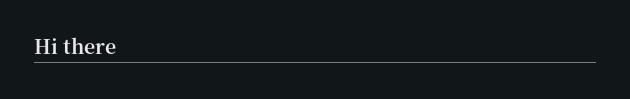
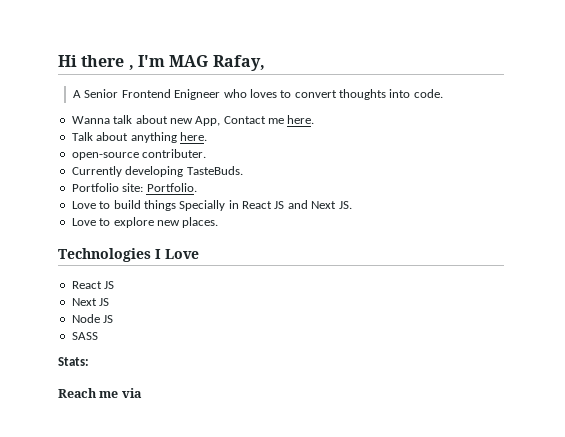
(117, 45) none -> [128,55,265,71] [73,89,443,100] [71,115,315,126] [71,132,207,143] [71,149,207,160] [71,166,243,177] [71,183,197,192] [71,200,352,211] [71,217,219,228] [58,248,199,262] [71,281,115,289] [71,298,110,306] [71,314,114,323] [71,332,98,340] [58,357,89,366] [58,388,142,398] , I'm MAG Rafay, // A Senior Frontend Enigneer who loves to convert thoughts into code. // Wanna talk about new App, Contact me here. // Talk about anything here. // open-source contributer. // Currently developing TasteBuds. // Portfolio site: Portfolio. // Love to build things Specially in React JS and Next JS. // Love to explore new places. // Technologies I Love // React JS // Next JS // Node JS // SASS // Stats: // Reach me via

